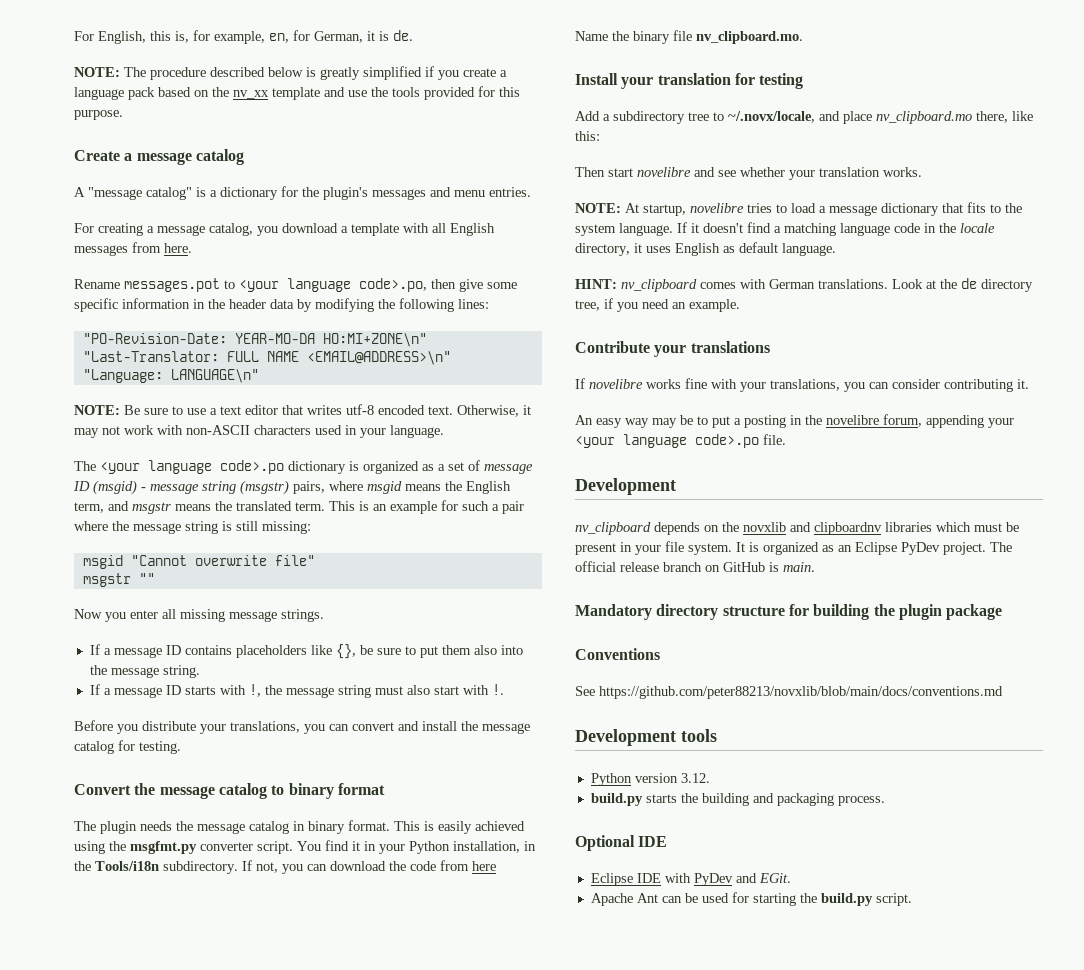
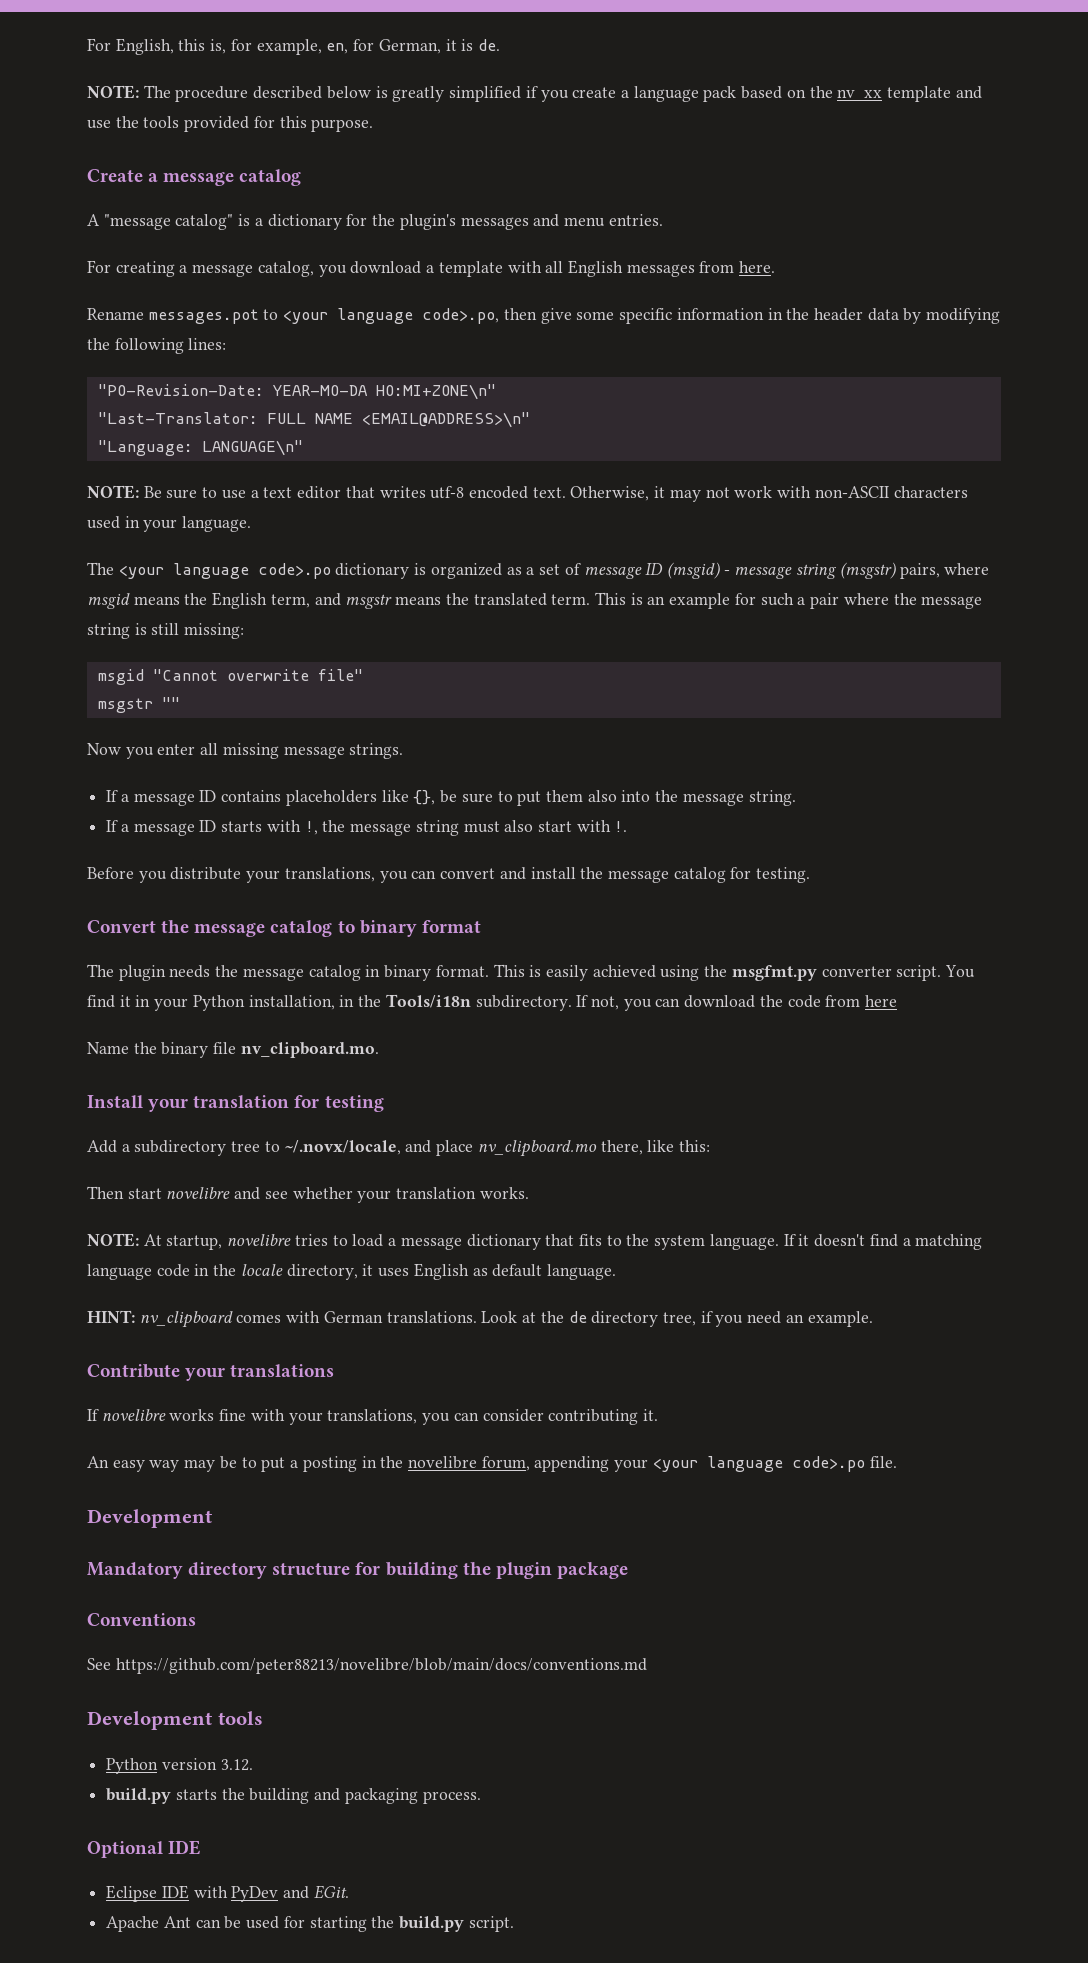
[575,522,1019,535] [575,541,1012,555] [575,561,815,572] // nv_clipboard depends on the novxlib and clipboardnv libraries which must be present in your file system. It is organized as an Eclipse PyDev project. The official release branch on GitHub is main. -> (212, 1518) none
[599,686,1003,699] https://github.com/peter88213/novxlib/blob/main/docs/conventions.md -> [115,1658,647,1674] https://github.com/peter88213/novelibre/blob/main/docs/conventions.md

